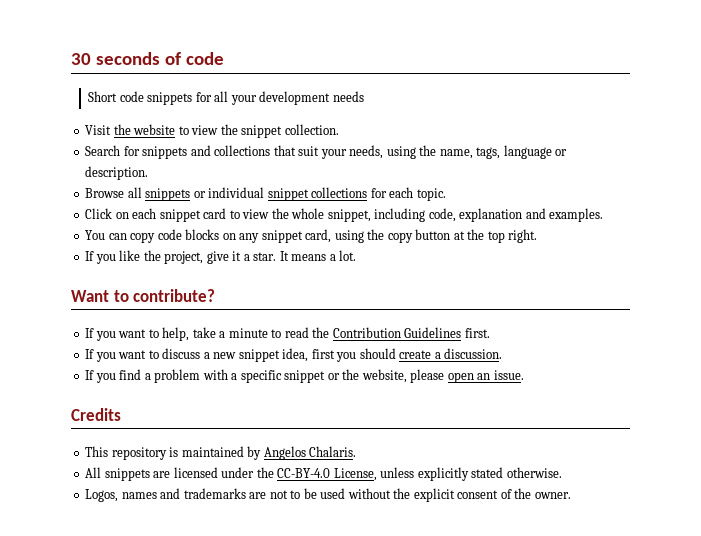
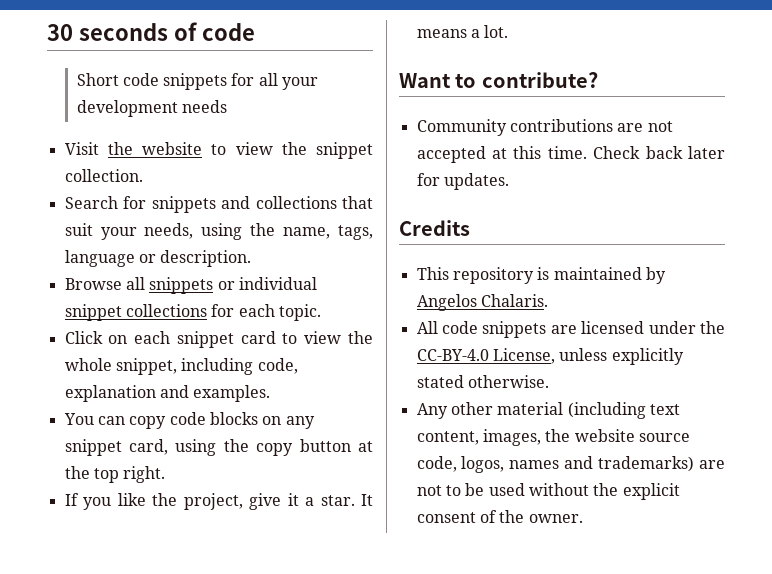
[85,327,490,341] [85,348,503,362] [85,369,524,383] If you want to help, take a minute to read the Contribution Guidelines first. // If you want to discuss a new snippet idea, first you should create a discussion. // If you find a problem with a specific snippet or the website, please open an issue. -> [416,119,673,136] [416,146,725,163] [416,173,509,190] Community contributions are not accepted at this time. Check back later for updates.
(102, 472) none -> [442,321,478,334] code
[85,489,119,502] Logos, -> [416,402,680,419] [416,429,690,446] [416,456,505,473] Any other material (including text content, images, the website source code, logos,
[183,488,246,499] trademarks -> [598,456,695,472] trademarks)

